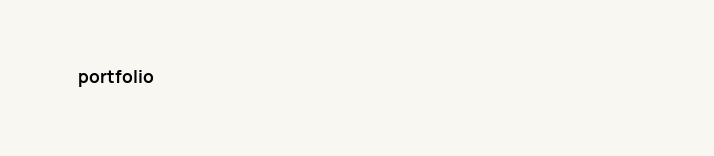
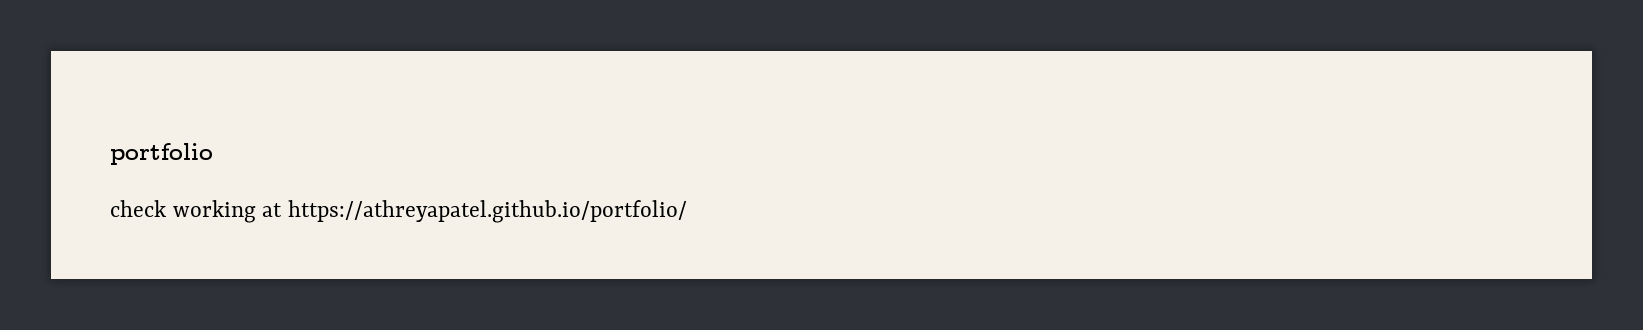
(154, 78) none -> [110,200,687,223] // check working at https://athreyapatel.github.io/portfolio/

